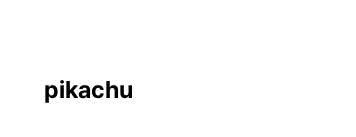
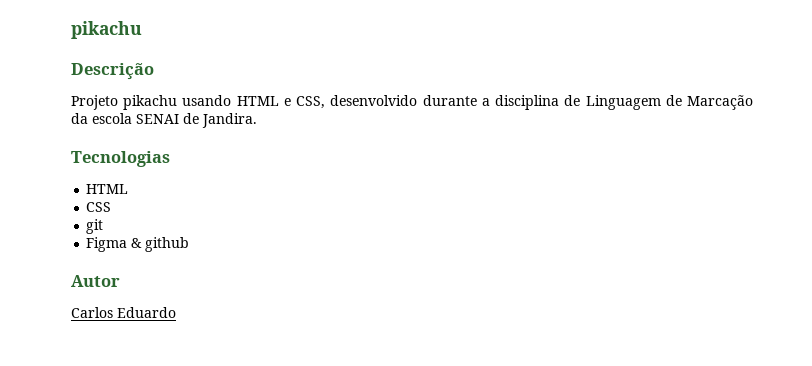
[44,80,133,103] pikachu -> [71,21,142,39] [71,63,154,80] [71,95,754,110] [71,113,257,128] [71,151,170,167] [86,184,129,194] [86,202,112,212] [86,219,104,234] [86,237,190,252] [71,275,120,287] [71,307,176,318] pikachu // Descrição // Projeto pikachu usando HTML e CSS, desenvolvido durante a disciplina de Linguagem de Marcação da escola SENAI de Jandira. // Tecnologias // HTML // CSS // git // Figma & github // Autor // Carlos Eduardo

